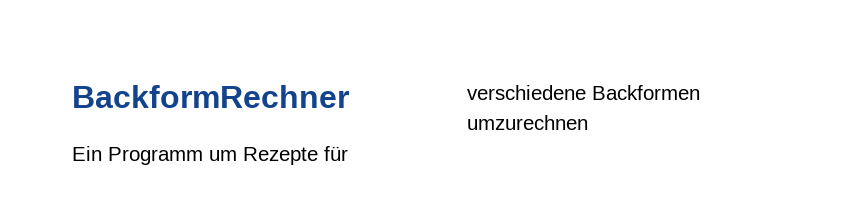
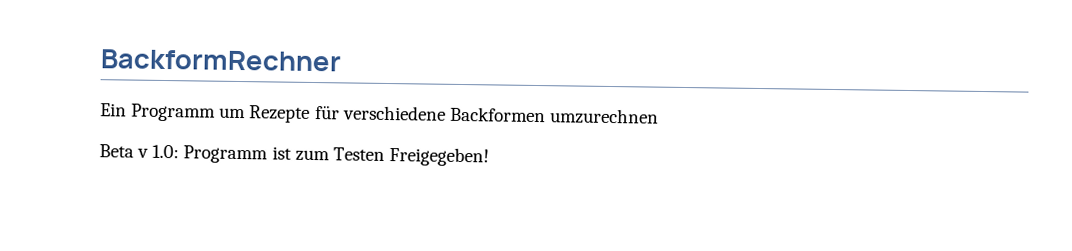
(588, 122) none -> [99,144,489,167] // Beta v 1.0: Programm ist zum Testen Freigegeben!

